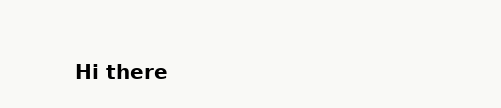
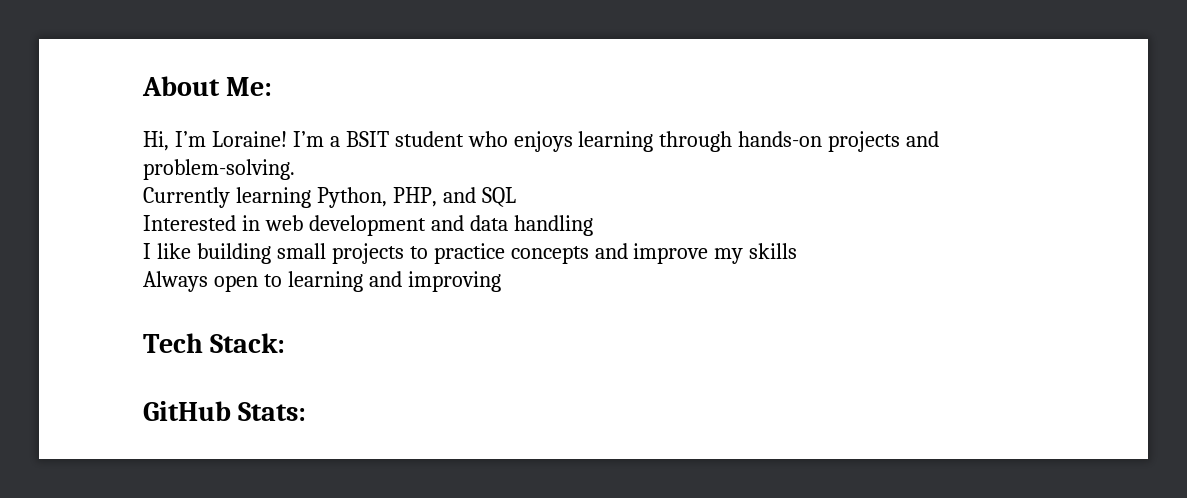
[75,64,168,79] Hi there -> [142,76,273,96] [143,131,940,152] [143,159,295,180] [143,187,516,208] [143,215,593,236] [143,243,798,264] [143,271,501,292] [143,333,286,353] [143,401,307,421] About Me: // Hi, I’m Loraine! I’m a BSIT student who enjoys learning through hands-on projects and problem-solving. // Currently learning Python, PHP, and SQL // Interested in web development and data handling // I like building small projects to practice concepts and improve my skills // Always open to learning and improving // Tech Stack: // GitHub Stats:

